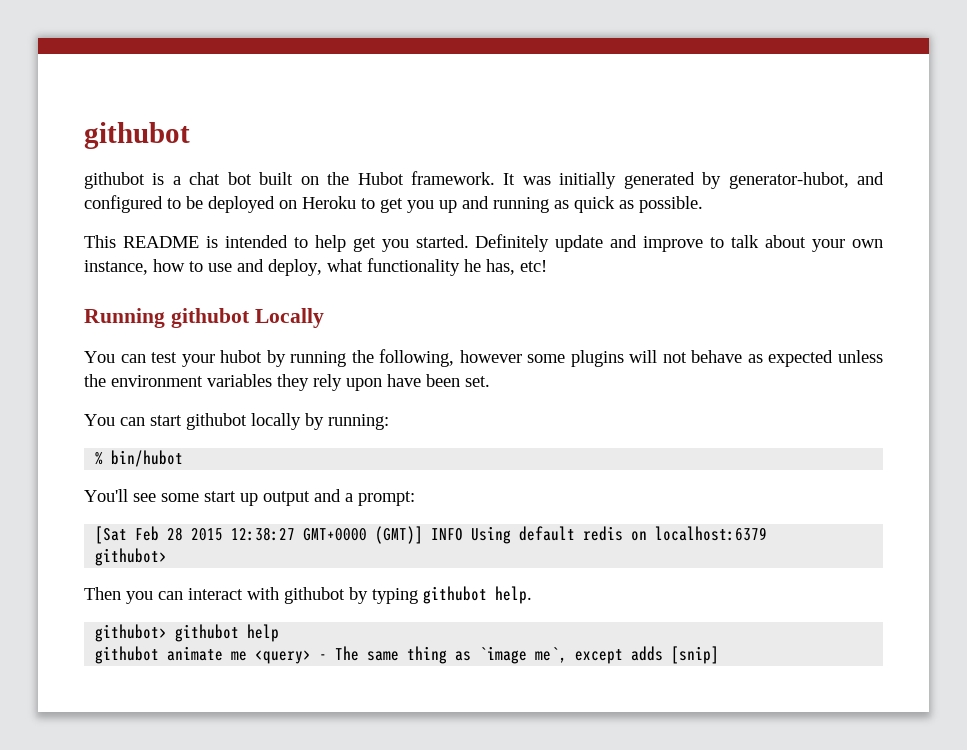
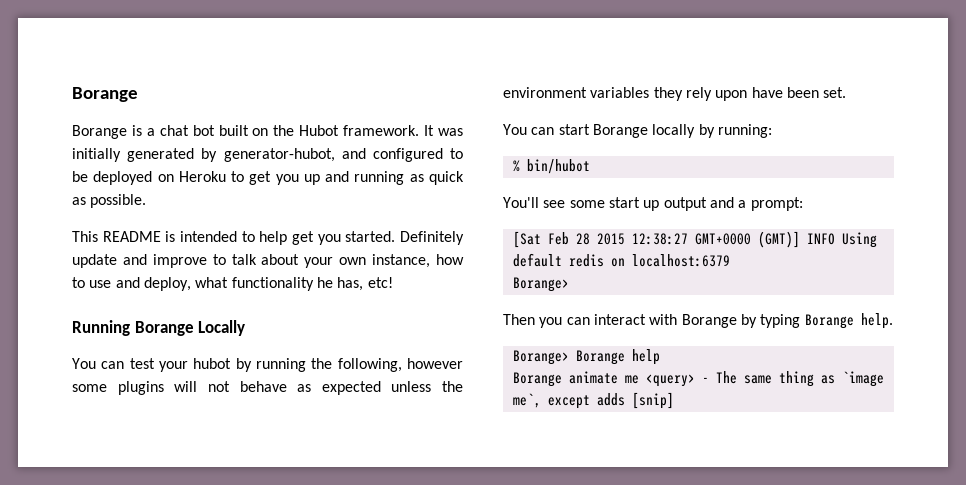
[84,122,190,149] [84,172,145,189] githubot // githubot -> [72,87,138,102] [72,125,127,139] Borange // Borange
[170,308,250,328] githubot -> [134,321,194,336] Borange
[186,413,247,430] githubot -> [592,124,648,138] Borange
[95,548,168,566] githubot> -> [512,277,569,292] Borange>
[284,587,345,604] githubot -> [681,314,737,328] Borange
[423,586,487,604] githubot -> [804,314,854,329] Borange
[95,624,240,642] githubot> githubot -> [512,350,625,365] Borange> Borange
[95,646,160,664] githubot -> [512,372,562,387] Borange

